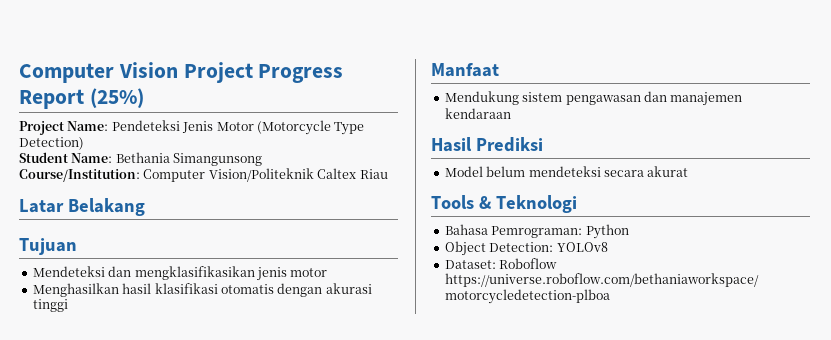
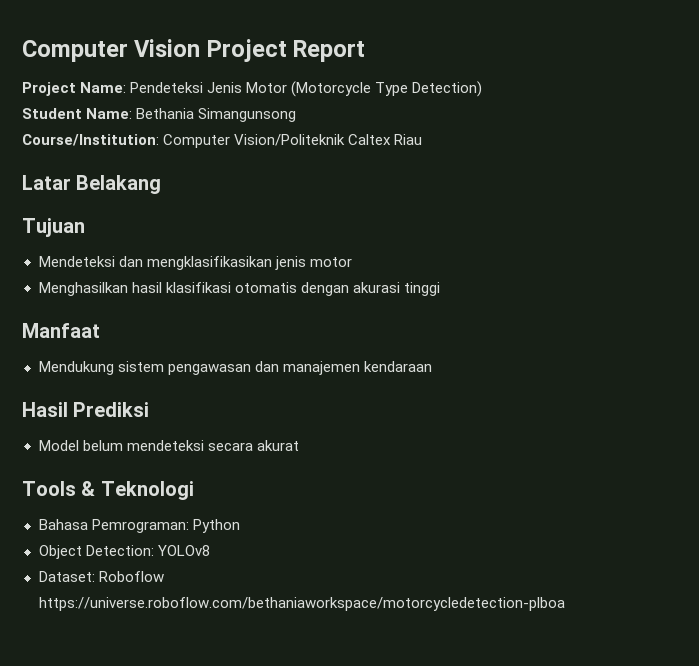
[258,64,344,83] Progress -> (287, 50) none
[89,88,144,108] (25%) -> (366, 51) none

